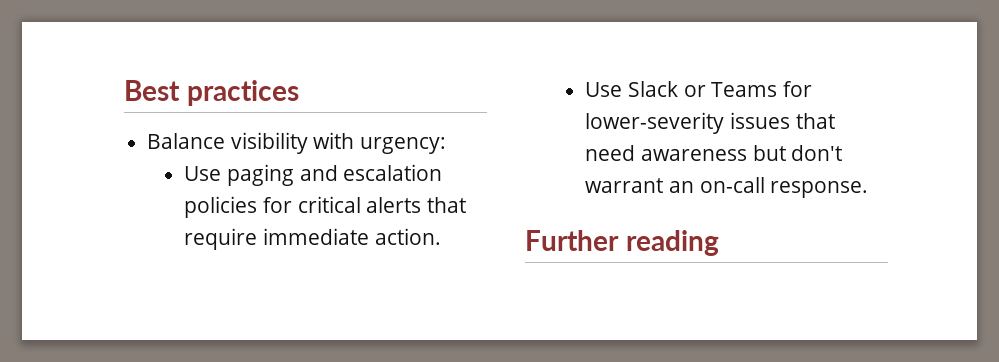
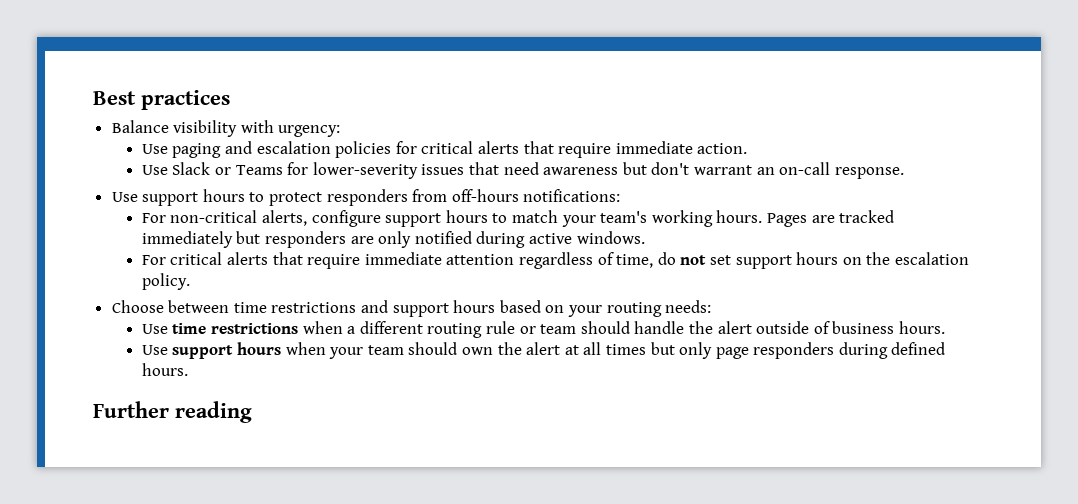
(869, 189) none -> [111,189,621,206] [141,210,895,227] [141,231,645,248] [141,252,969,269] [141,273,190,290] [111,300,712,317] [141,321,945,338] [141,342,946,359] [141,363,188,376] // Use support hours to protect responders from off-hours notifications: // For non-critical alerts, configure support hours to match your team's working hours. Pages are tracked immediately but responders are only notified during active windows. // For critical alerts that require immediate attention regardless of time, do not set support hours on the escalation policy. // Choose between time restrictions and support hours based on your routing needs: // Use time restrictions when a different routing rule or team should handle the alert outside of business hours. // Use support hours when your team should own the alert at all times but only page responders during defined hours.

